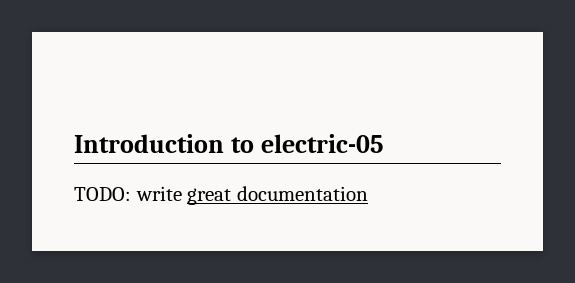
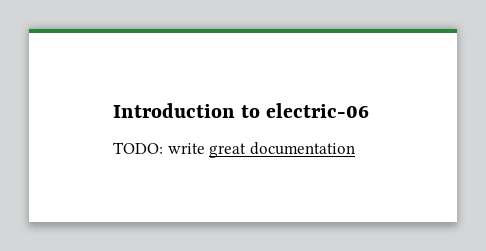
[261,134,385,153] electric-05 -> [266,103,370,118] electric-06

